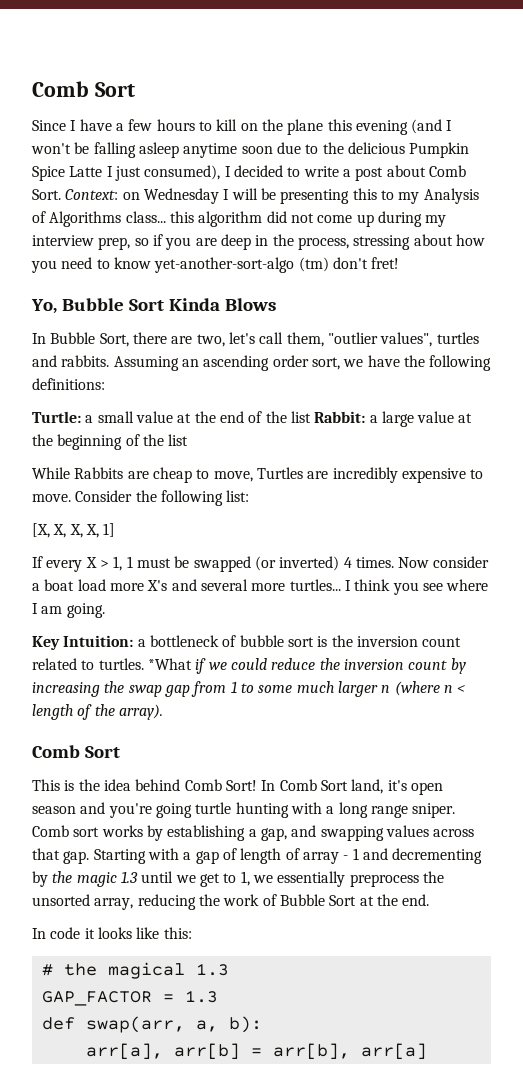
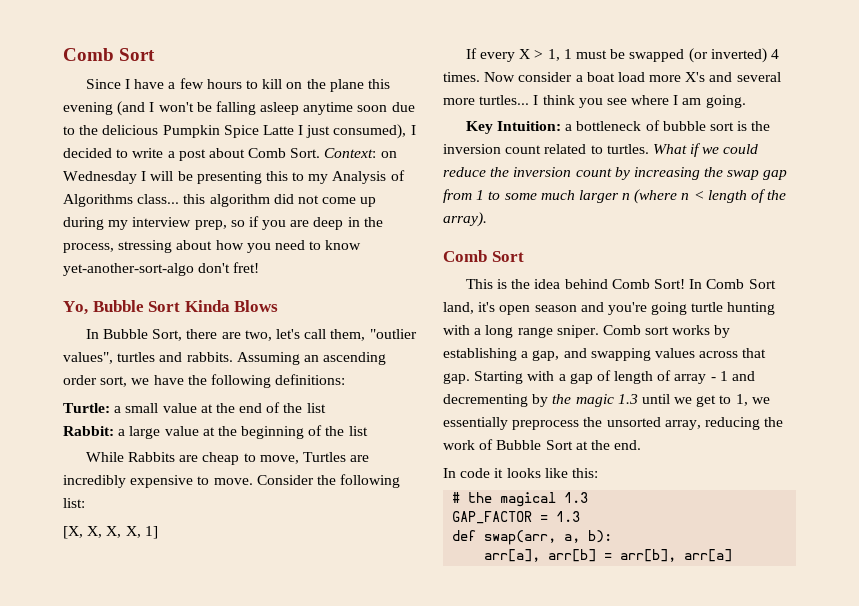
[298,257,329,272] (tm) -> (194, 269) none
(311, 417) none -> (326, 408) //
[147,658,192,670] *What -> [652,144,687,154] What

